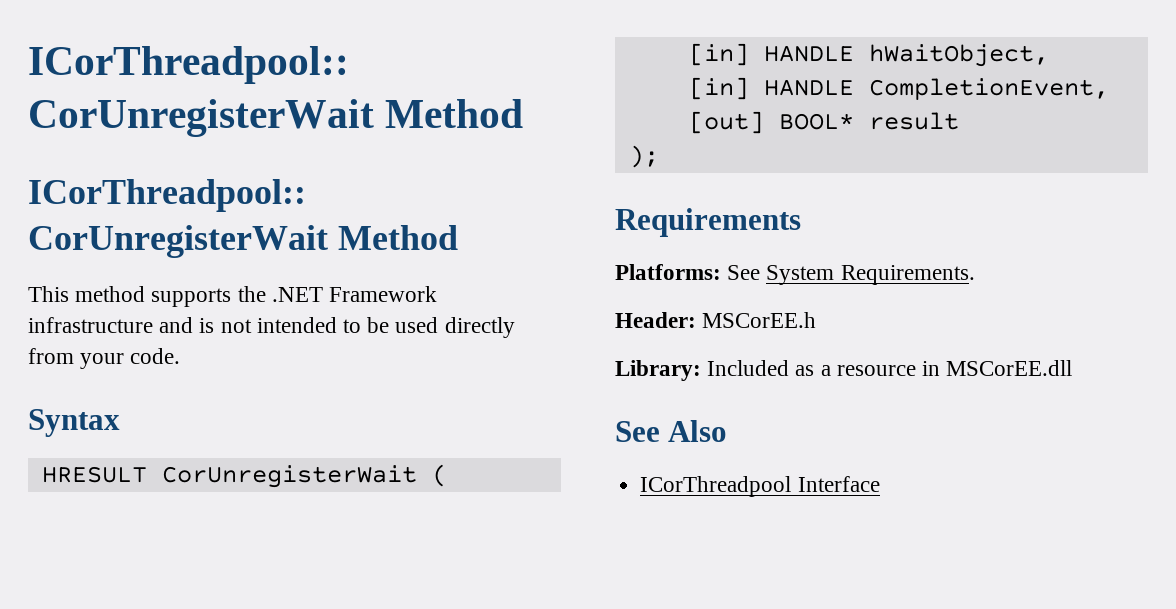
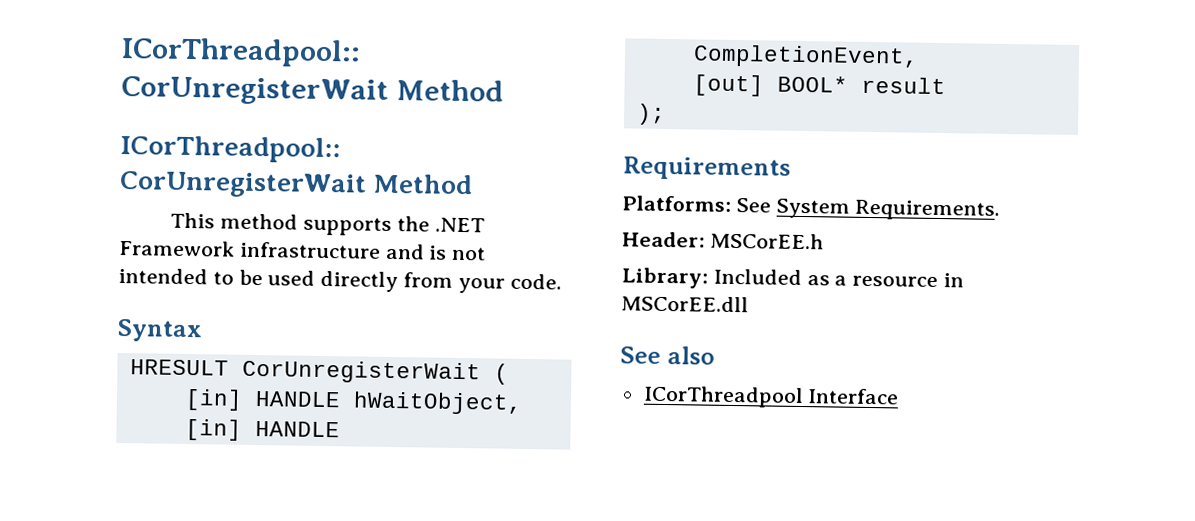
[668,420,728,442] Also -> [666,346,715,365] also

